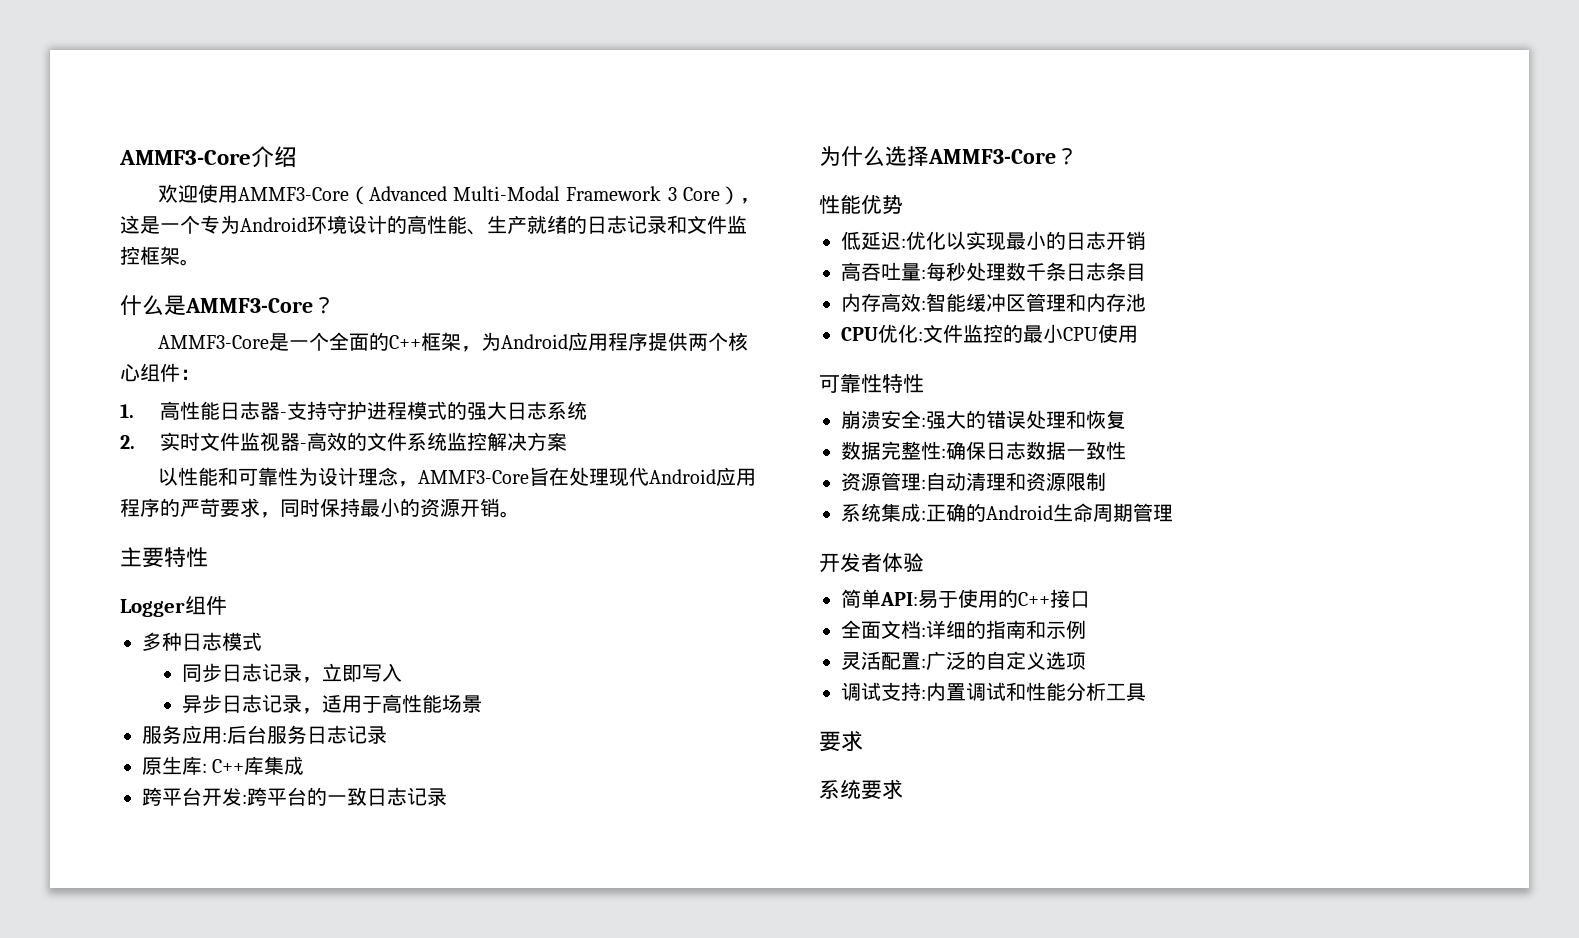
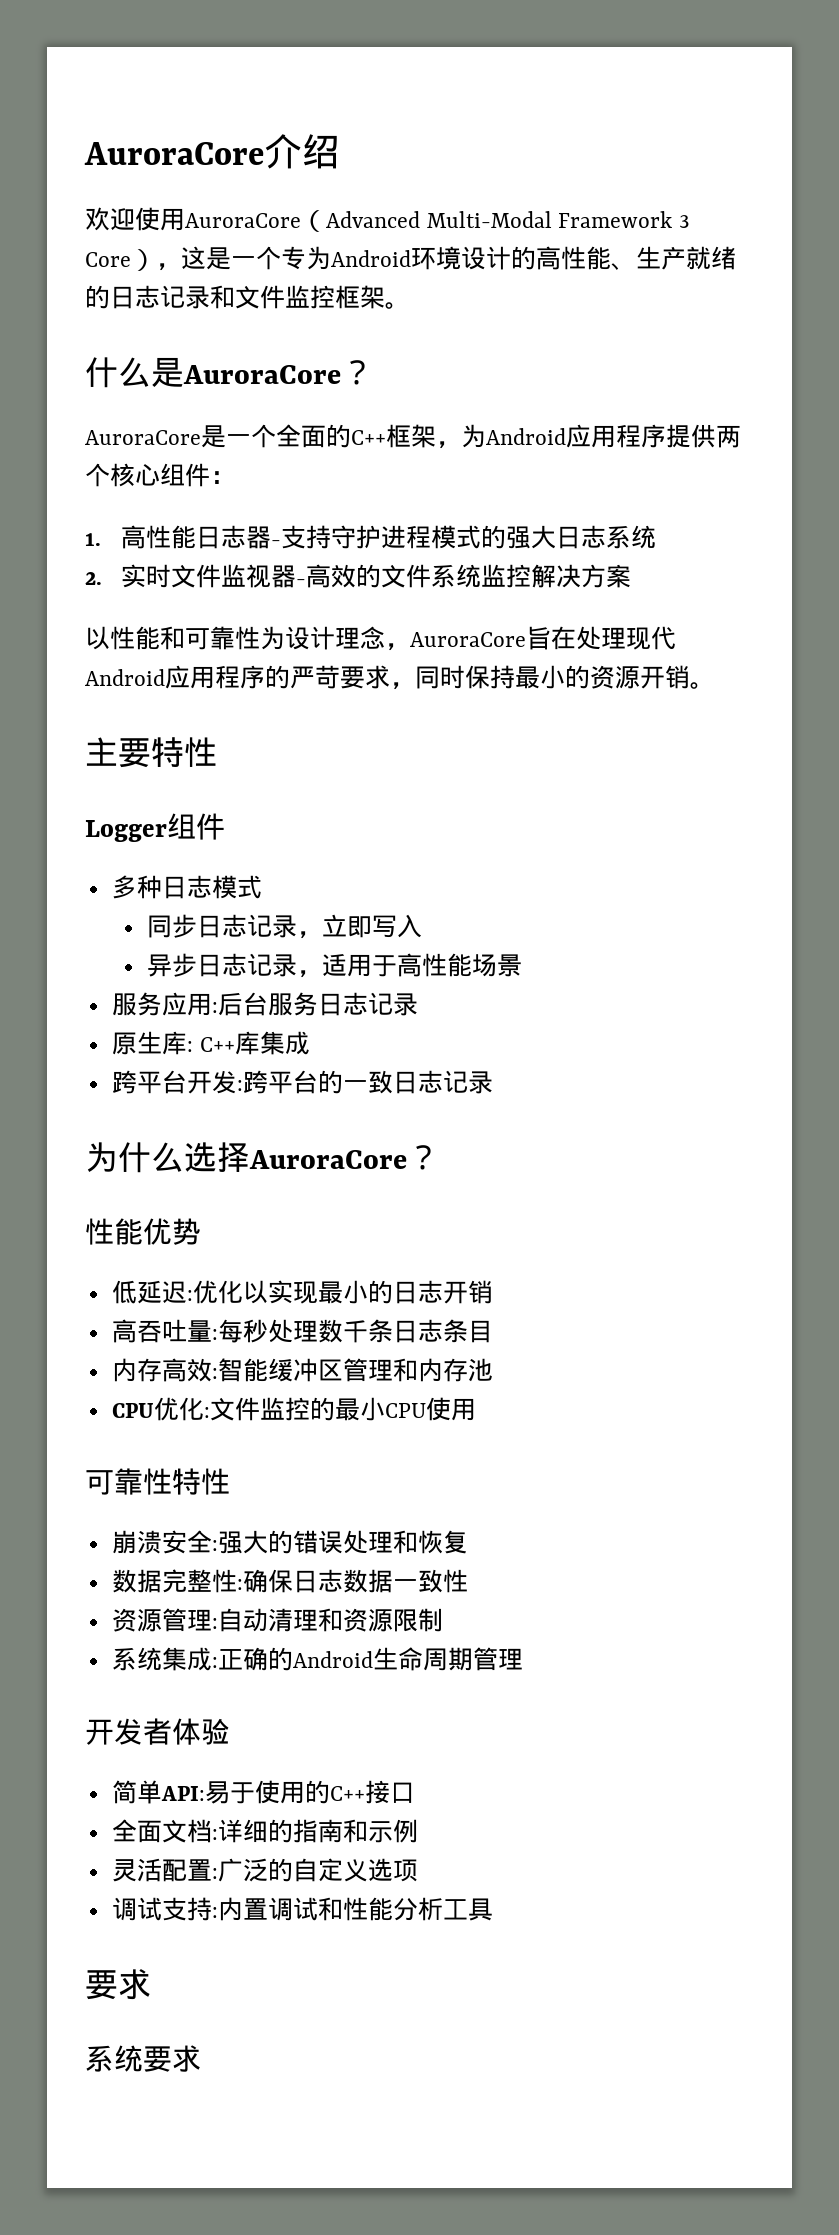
[119,150,251,165] AMMF3-Core -> [84,142,264,165] AuroraCore
[237,187,349,201] AMMF3-Core -> [185,213,301,228] AuroraCore
[185,297,335,314] [157,335,269,349] AMMF3-Core？ // AMMF3-Core -> [183,360,374,385] [85,430,201,445] AuroraCore？ // AuroraCore
[417,470,529,484] AMMF3-Core -> [410,632,526,647] AuroraCore
[928,149,1056,164] AMMF3-Core -> [249,1150,407,1169] AuroraCore

